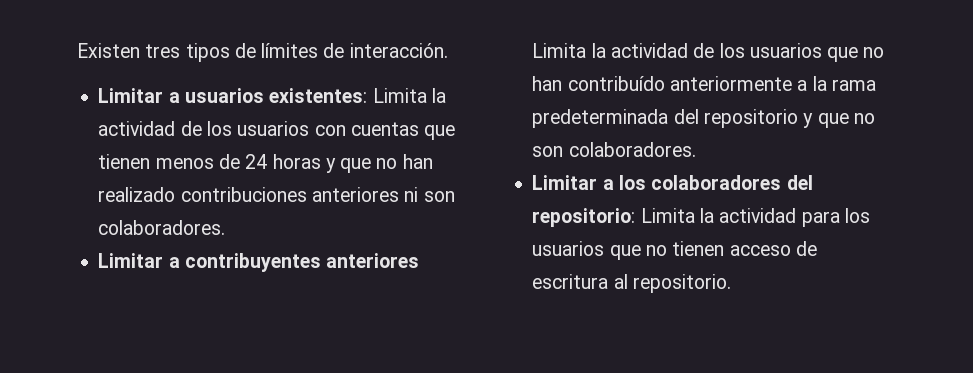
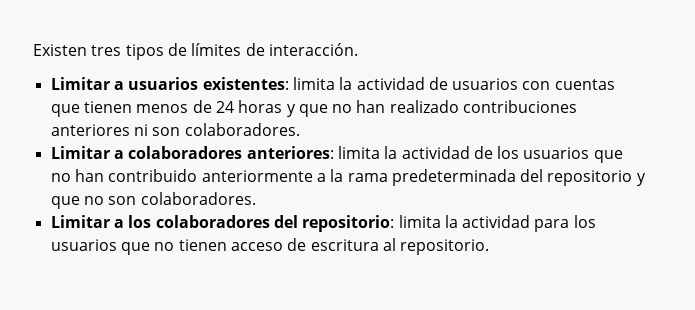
[372,88,446,103] [98,121,232,136] Limita la actividad de los -> [292,77,448,90] limita la actividad de
[184,253,420,272] [532,43,587,58] contribuyentes anteriores Limita -> [128,146,380,159] colaboradores anteriores: limita
[567,76,665,91] contribuído -> [108,169,198,182] contribuido
[640,208,695,223] Limita -> [398,215,441,228] limita

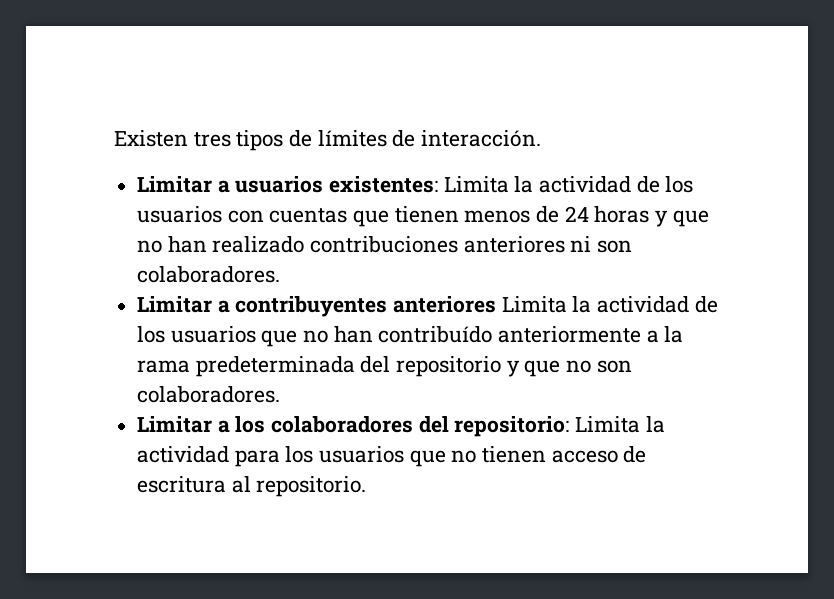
[292,77,448,90] limita la actividad de -> [443,176,694,193] Limita la actividad de los
[128,146,380,159] colaboradores anteriores: limita -> [235,296,567,317] contribuyentes anteriores Limita
[108,169,198,182] contribuido -> [378,326,493,343] contribuído
[398,215,441,228] limita -> [575,416,641,433] Limita

